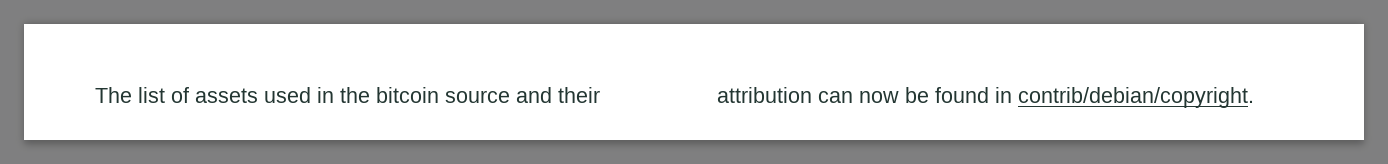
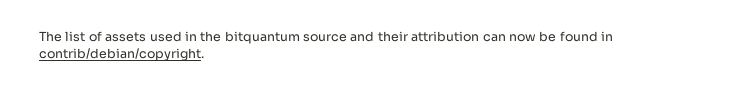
[376,87,439,103] bitcoin -> [224,31,300,44] bitquantum

